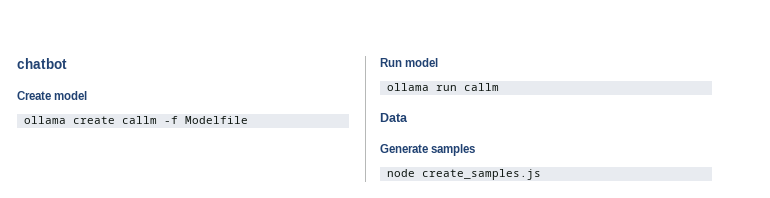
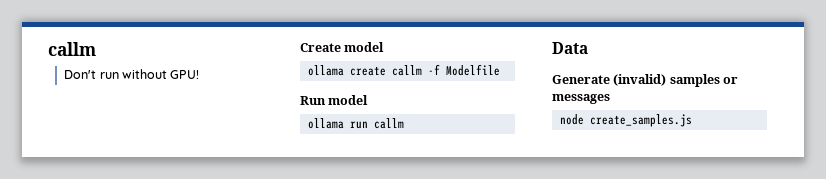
[17,58,67,69] chatbot -> [48,42,96,56] [64,69,200,79] callm // Don't run without GPU!
(428, 148) none -> [613,74,667,86] (invalid)
(476, 150) none -> [723,77,739,84] [552,94,610,104] or messages

